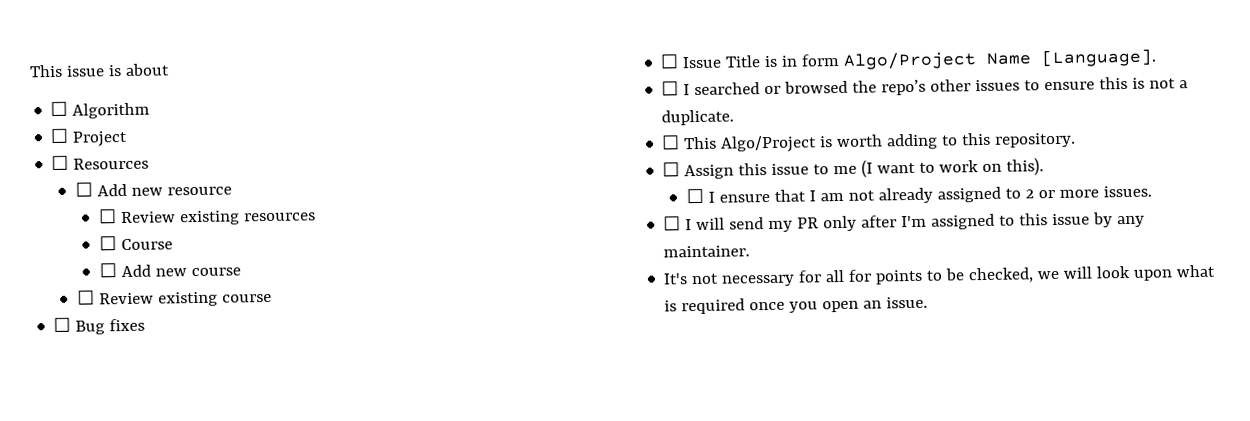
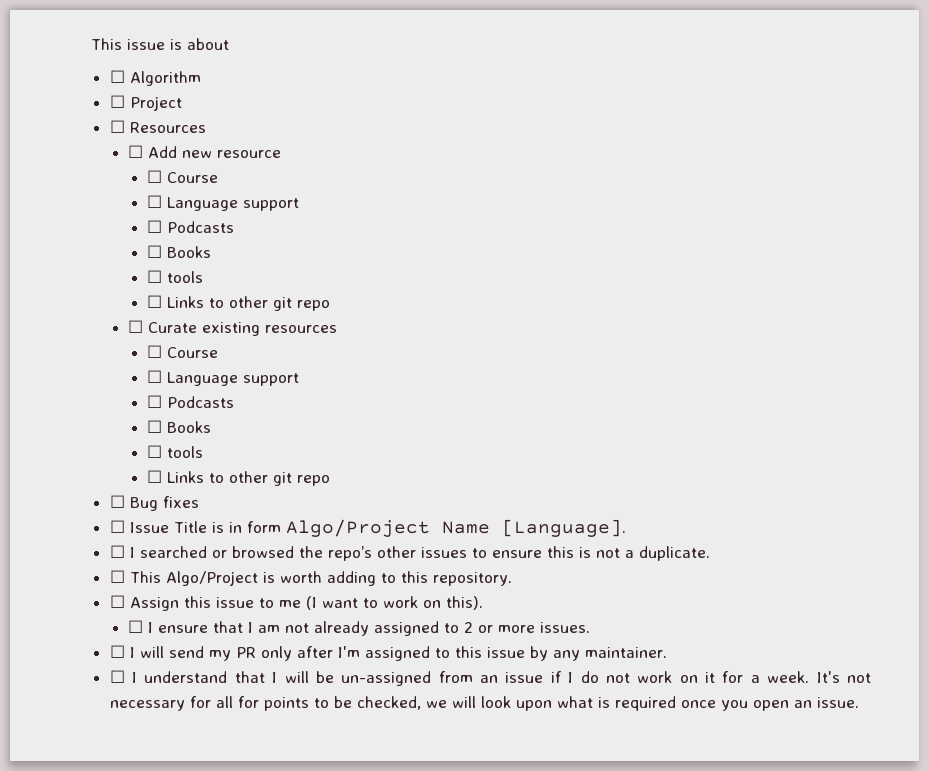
[120,211,177,224] Review -> [167,172,219,183] [147,195,300,211] [147,220,235,233] [147,245,212,258] [147,270,204,283] [147,295,331,311] [128,320,198,333] Course // ☐ Language support // ☐ Podcasts // ☐ Books // ☐ tools // ☐ Links to other git repo // ☐ Curate
[121,264,242,278] [76,290,272,307] Add new course // ☐ Review existing course -> [167,372,300,386] [147,395,235,408] [147,420,212,433] [147,445,204,458] [147,470,331,486] Language support // ☐ Podcasts // ☐ Books // ☐ tools // ☐ Links to other git repo
(751, 251) none -> [109,670,810,686] ☐ I understand that I will be un-assigned from an issue if I do not work on it for a week.

